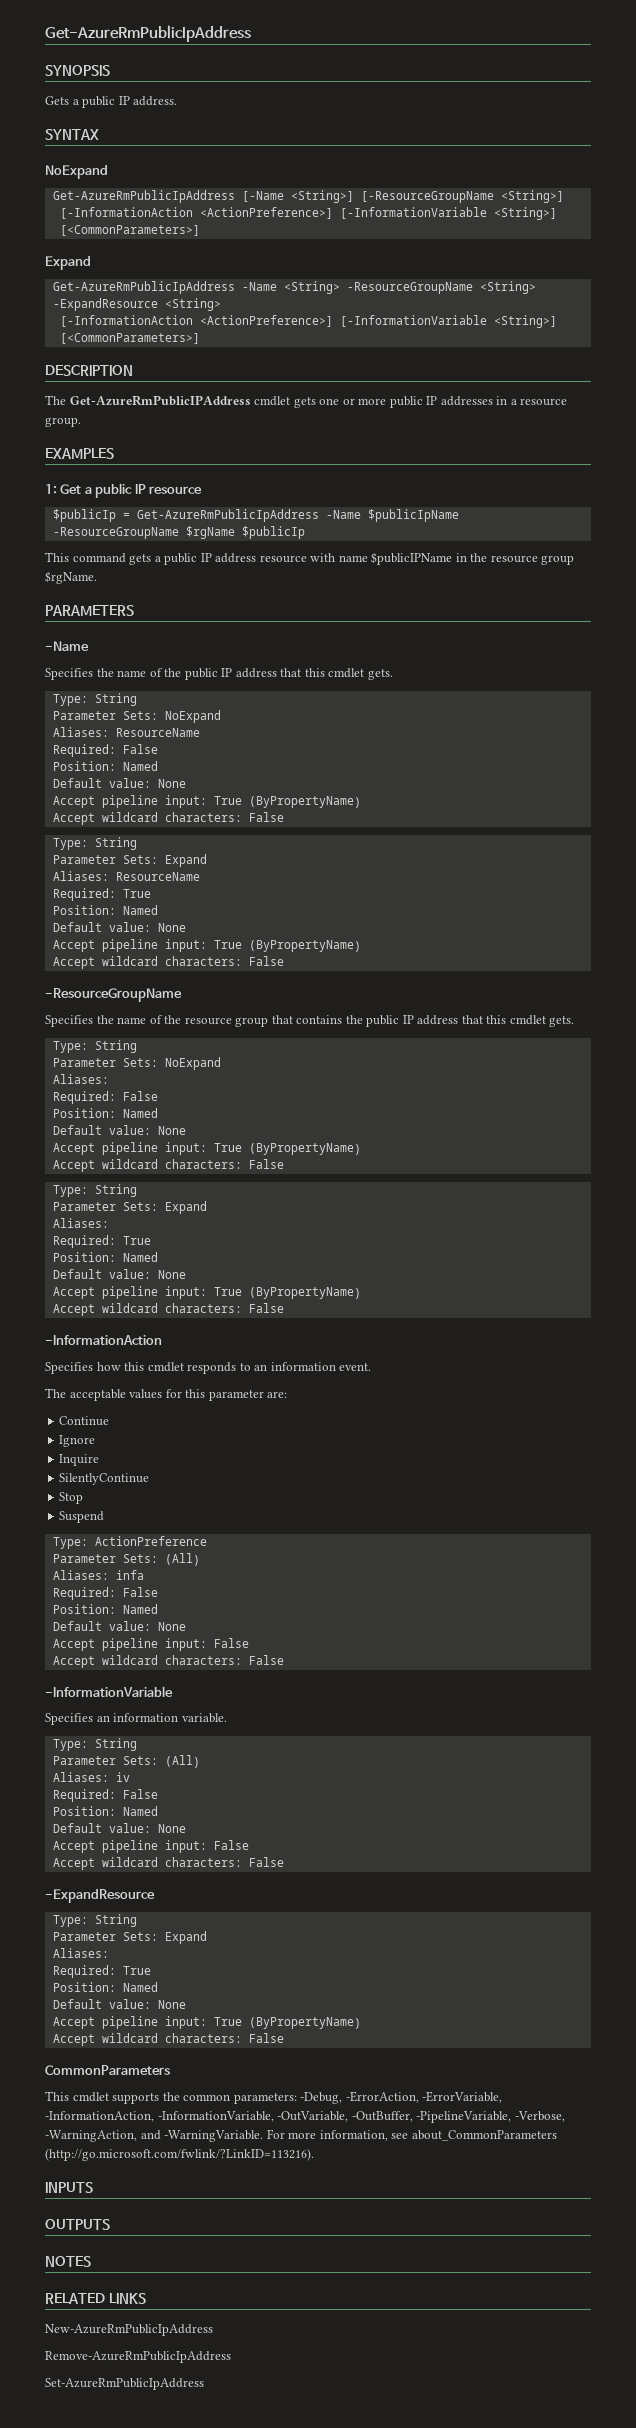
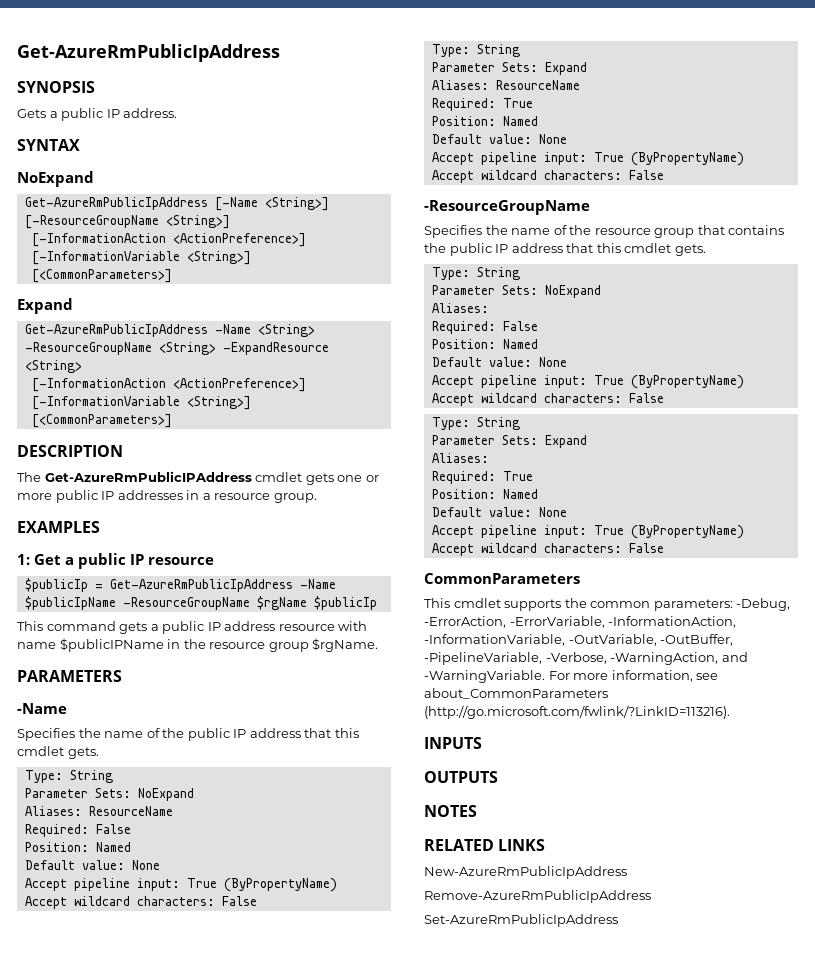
[45,1335,162,1345] [45,1362,372,1374] [45,1388,288,1401] [59,1416,110,1426] [59,1435,96,1447] [59,1454,100,1466] [59,1473,150,1485] [59,1492,84,1504] [59,1511,105,1523] [52,1536,207,1549] [52,1553,200,1566] [52,1570,144,1580] [52,1587,158,1600] [52,1604,158,1614] [52,1621,186,1631] [52,1638,249,1651] [52,1655,284,1668] [45,1686,173,1697] [45,1713,227,1725] [52,1738,137,1751] [52,1755,200,1768] [52,1772,130,1782] [52,1789,158,1802] [52,1806,158,1816] [52,1823,186,1833] [52,1840,249,1853] [52,1857,284,1870] [45,1889,155,1903] [52,1914,137,1927] [52,1931,207,1944] [52,1948,109,1958] [52,1965,151,1978] [52,1982,158,1992] [52,1999,186,2009] [52,2016,361,2029] [52,2033,284,2046] // -InformationAction // Specifies how this cmdlet responds to an information event. // The acceptable values for this parameter are: // Continue // Ignore // Inquire // SilentlyContinue // Stop // Suspend // Type: ActionPreference // Parameter Sets: (All) // Aliases: infa // Required: False // Position: Named // Default value: None // Accept pipeline input: False // Accept wildcard characters: False // -InformationVariable // Specifies an information variable. // Type: String // Parameter Sets: (All) // Aliases: iv // Required: False // Position: Named // Default value: None // Accept pipeline input: False // Accept wildcard characters: False // -ExpandResource // Type: String // Parameter Sets: Expand // Aliases: // Required: True // Position: Named // Default value: None // Accept pipeline input: True (ByPropertyName) // Accept wildcard characters: False -> (664, 548) none

